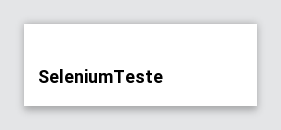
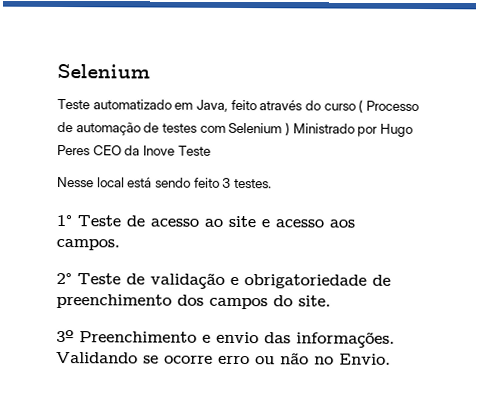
[38,69,163,83] SeleniumTeste -> [57,63,150,79] [57,98,419,113] [57,121,413,137] [57,144,211,156] [57,176,272,189] [56,214,355,228] [56,238,120,251] [56,272,391,289] [56,293,331,310] [56,329,395,348] [56,351,391,365] Selenium // Teste automatizado em Java, feito através do curso ( Processo de automação de testes com Selenium ) Ministrado por Hugo Peres CEO da Inove Teste // Nesse local está sendo feito 3 testes. // 1° Teste de acesso ao site e acesso aos campos. // 2° Teste de validação e obrigatoriedade de preenchimento dos campos do site. // 3º Preenchimento e envio das informações. Validando se ocorre erro ou não no Envio.

